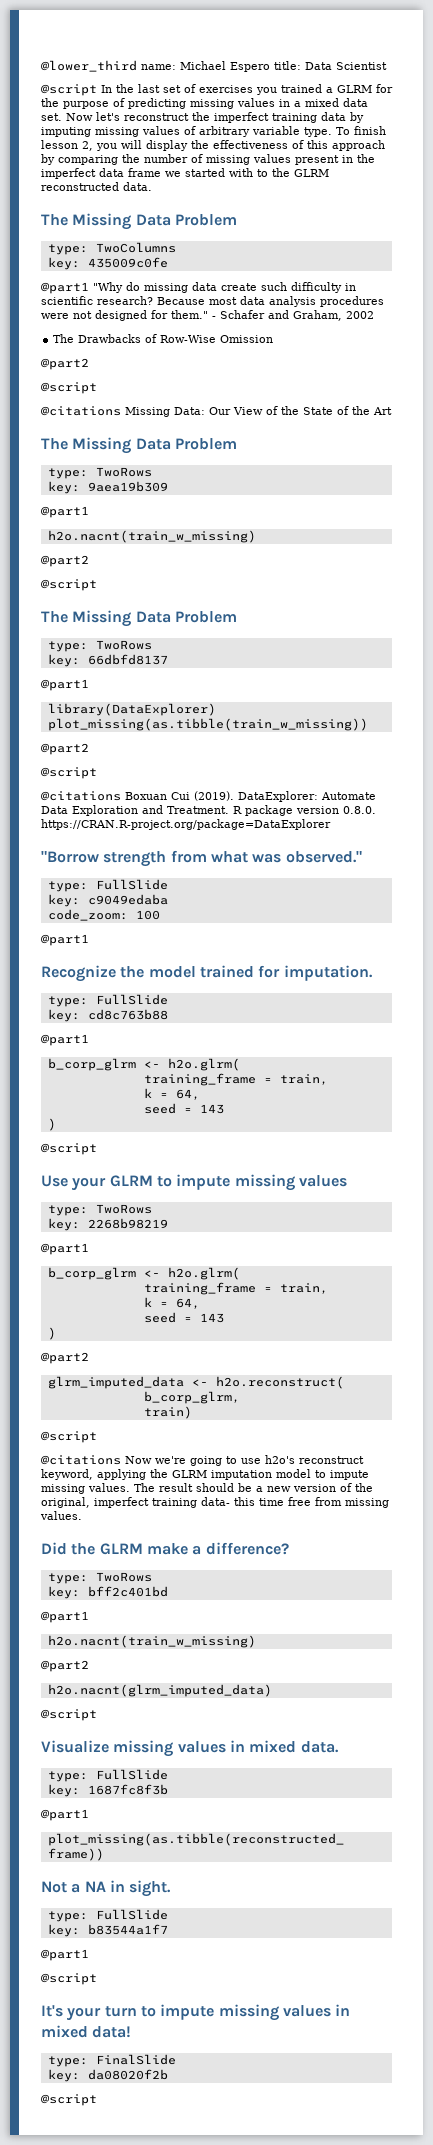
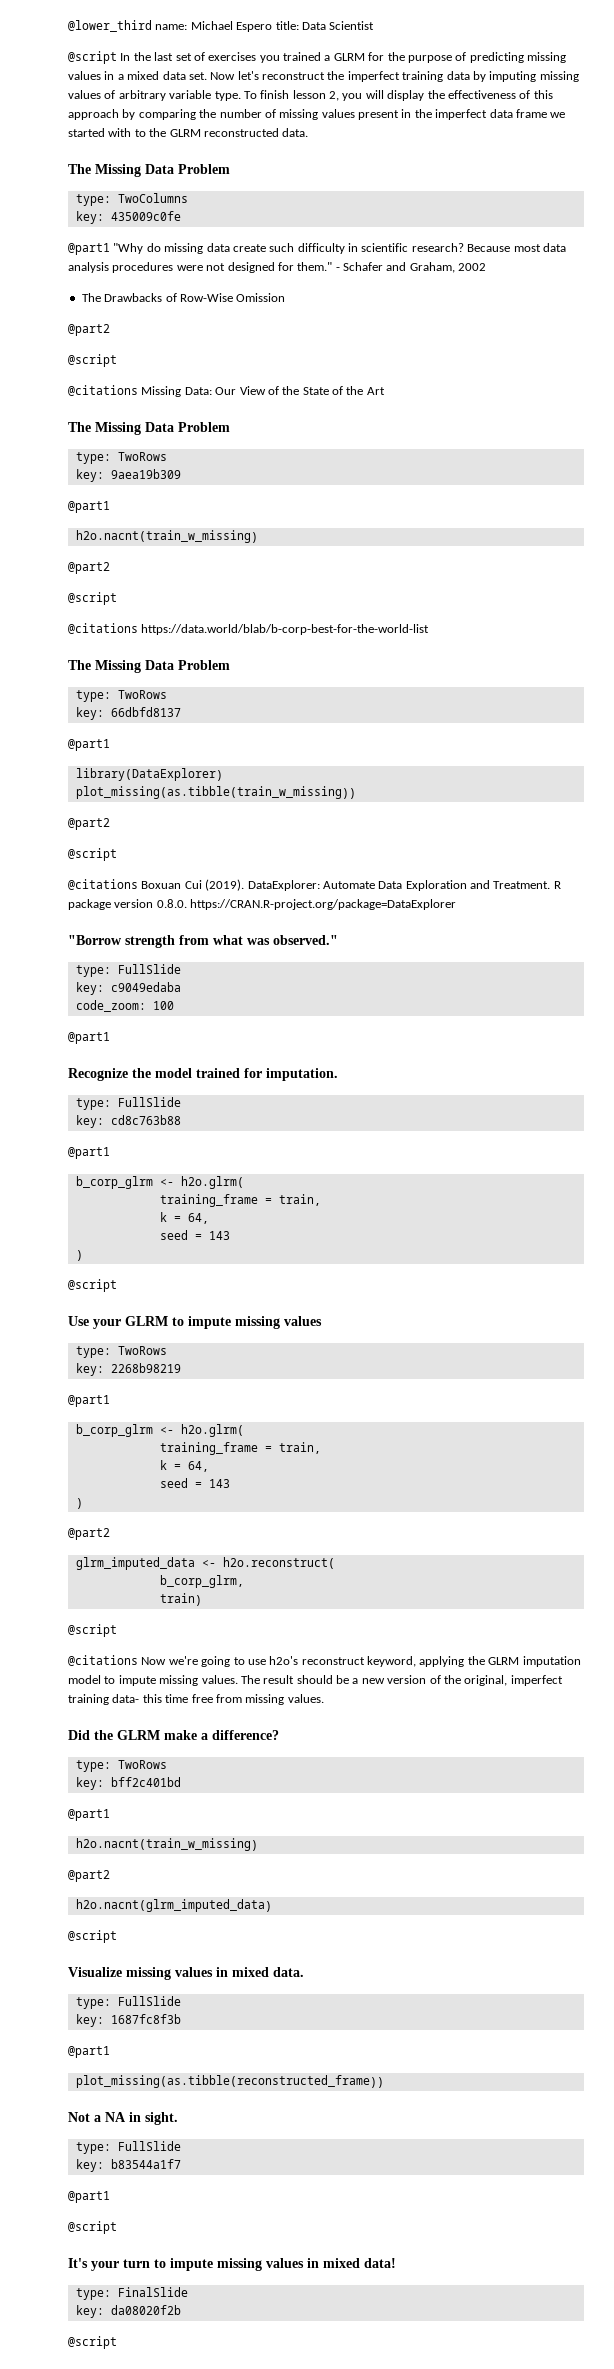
(97, 585) none -> [68,623,430,635] // @citations https://data.world/blab/b-corp-best-for-the-world-list

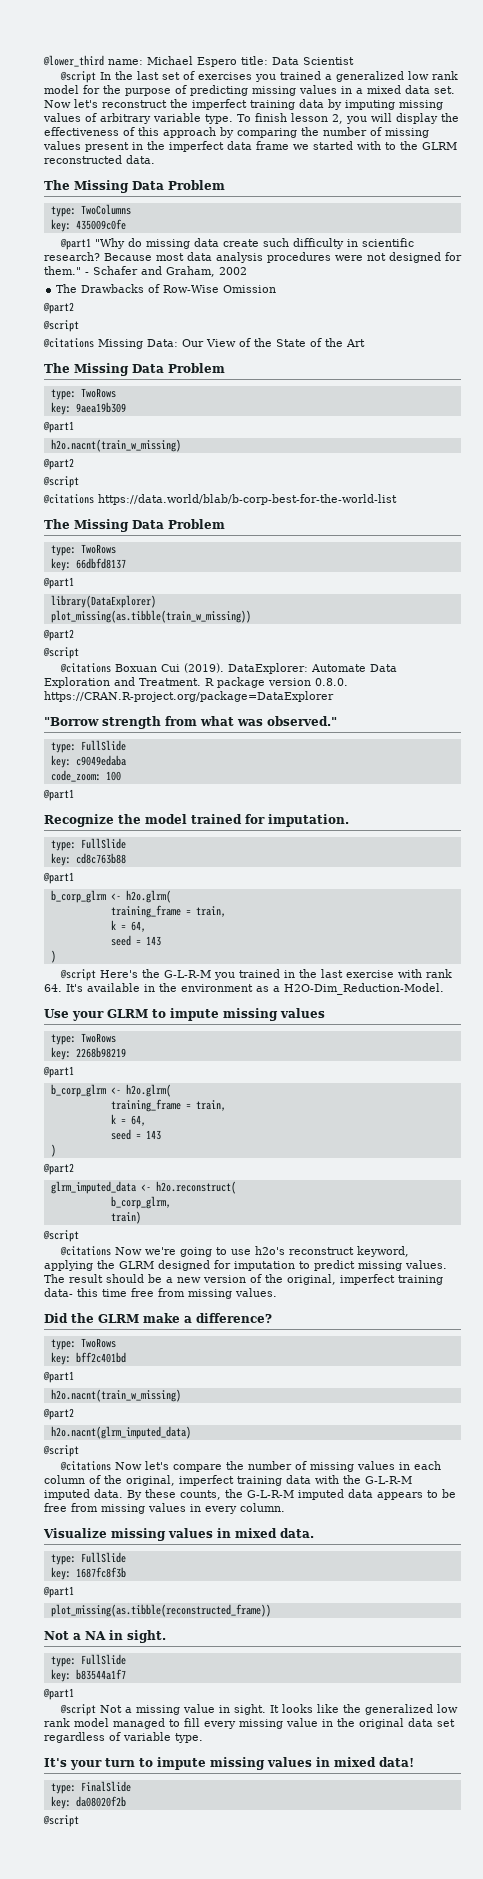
[333,53,365,61] GLRM -> [336,71,459,82] [44,85,79,94] generalized low rank model
(117, 1285) none -> [100,969,453,980] [44,983,444,995] Here's the G-L-R-M you trained in the last exercise with rank 64. It's available in the environment as a H2O-Dim_Reduction-Model.
[522,1656,581,1667] [68,1675,156,1686] imputation model to impute -> [158,1260,355,1271] designed for imputation to predict
(117, 1936) none -> [60,1461,442,1472] [44,1475,412,1486] [44,1489,456,1500] [44,1503,285,1514] // @citations Now let's compare the number of missing values in each column of the original, imperfect training data with the G-L-R-M imputed data. By these counts, the G-L-R-M imputed data appears to be free from missing values in every column.
(117, 2227) none -> [100,1704,459,1715] [44,1718,455,1729] [44,1732,203,1743] Not a missing value in sight. It looks like the generalized low rank model managed to fill every missing value in the original data set regardless of variable type.

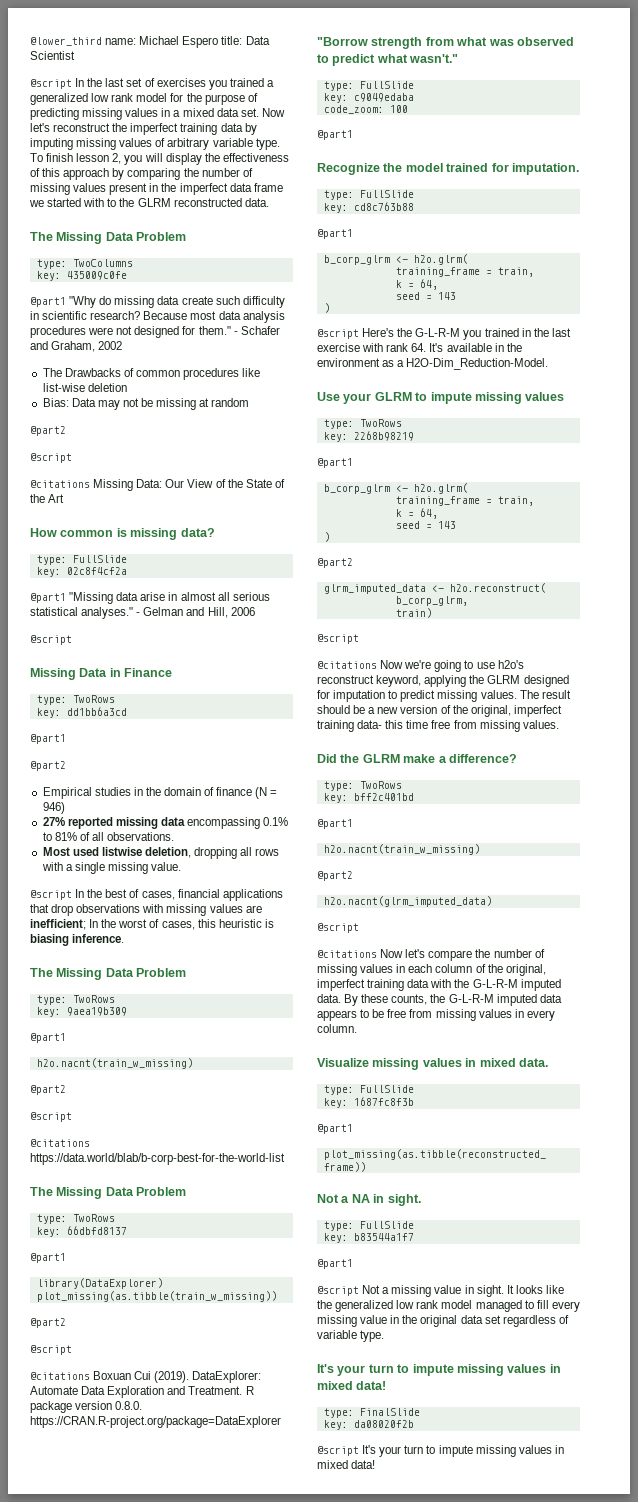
[163,285,277,293] Row-Wise Omission -> [135,368,261,380] [42,383,127,392] [42,398,250,410] common procedures like list-wise deletion // Bias: Data may not be missing at random
(365, 343) none -> [30,528,215,540] [36,555,127,565] [36,567,127,577] [30,592,270,604] [30,607,255,619] [30,635,72,645] [30,668,173,680] [36,695,115,705] [36,707,127,718] [30,734,66,744] [30,761,66,771] [42,787,278,799] [42,802,65,814] [42,817,289,829] [42,832,175,841] [42,847,280,859] [41,862,182,874] [30,889,283,901] [30,904,262,916] [30,919,274,930] [30,934,125,946] // How common is missing data? // type: FullSlide // key: 02c8f4cf2a // @part1 "Missing data arise in almost all serious statistical analyses." - Gelman and Hill, 2006 // @script // Missing Data in Finance // type: TwoRows // key: dd1bb6a3cd // @part1 // @part2 // Empirical studies in the domain of finance (N = 946) // 27% reported missing data encompassing 0.1% to 81% of all observations. // Most used listwise deletion, dropping all rows with a single missing value. // @script In the best of cases, financial applications that drop observations with missing values are inefficient; In the worst of cases, this heuristic is biasing inference.
[267,716,337,726] observed." -> [516,37,574,46] [317,54,459,66] observed to predict what wasn't."
(79, 1821) none -> [362,1445,564,1457] [317,1460,376,1469] It's your turn to impute missing values in mixed data!

